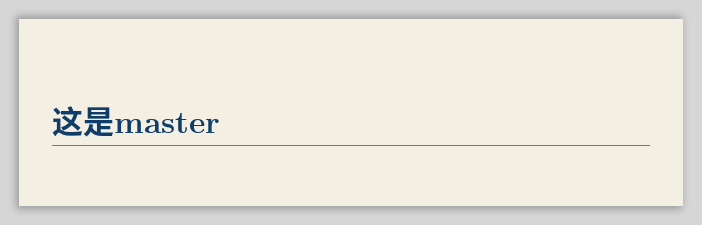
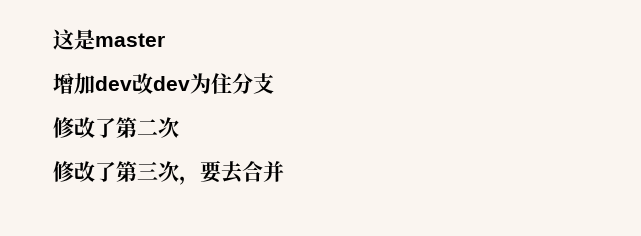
(220, 123) none -> [53,73,274,94] [53,117,179,138] [53,160,284,185] // 增加dev改dev为住分支 // 修改了第二次 // 修改了第三次，要去合并

